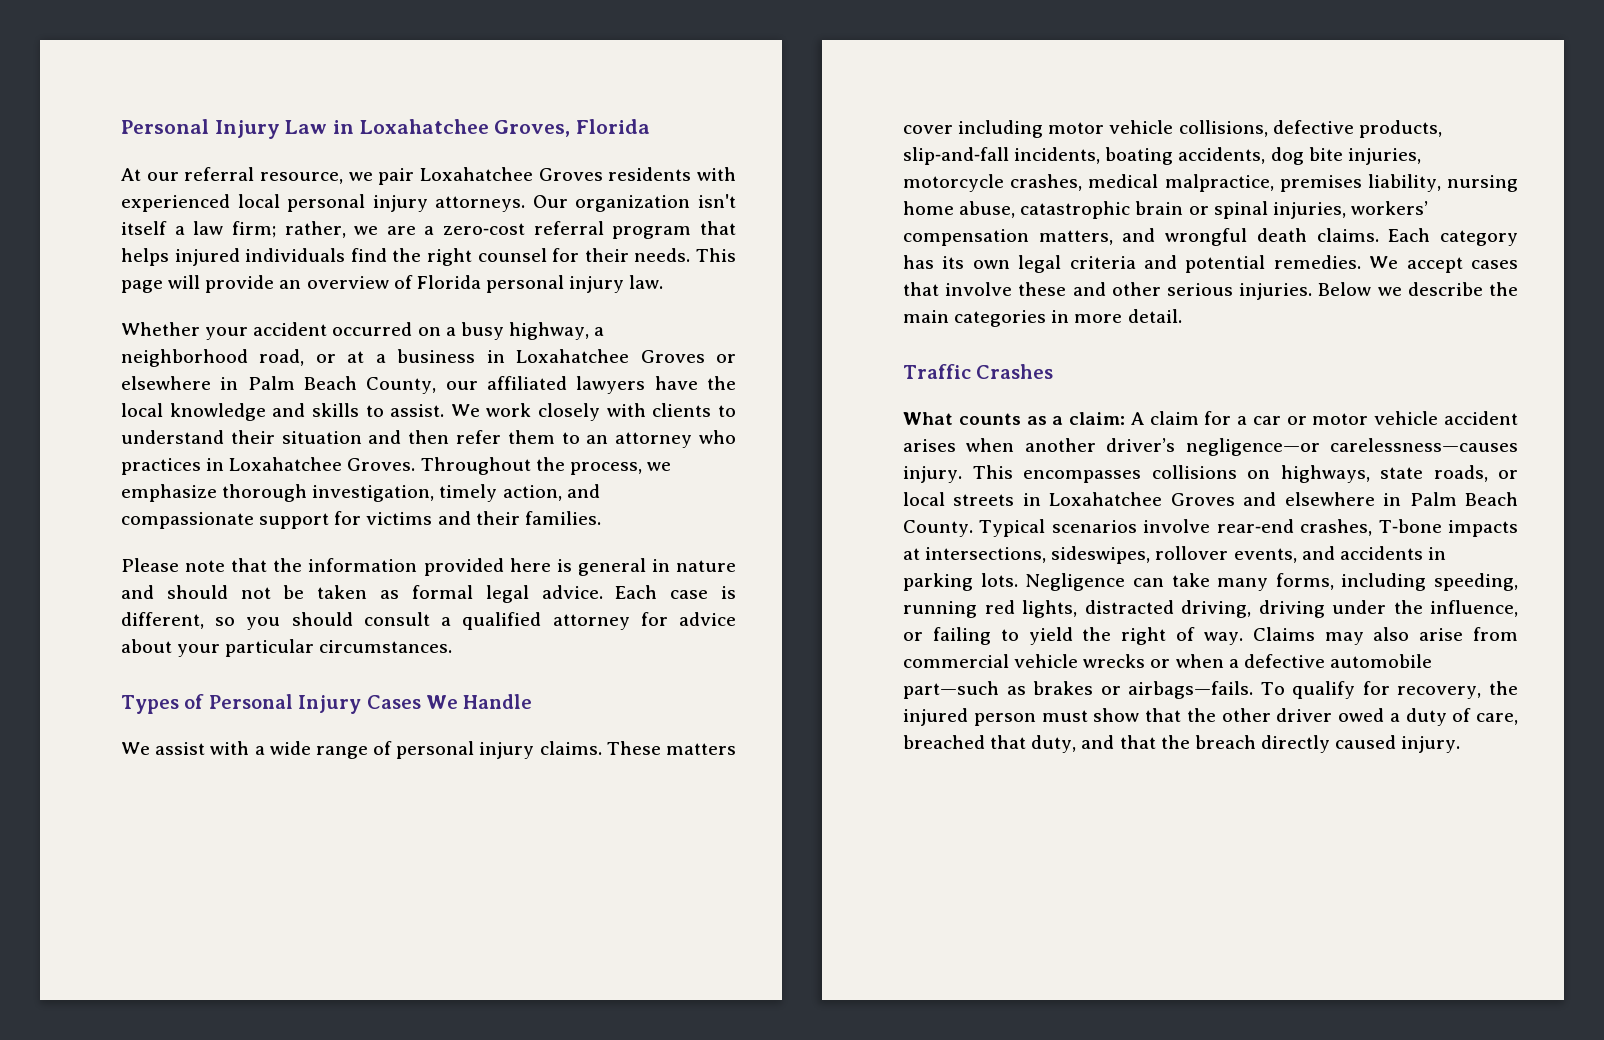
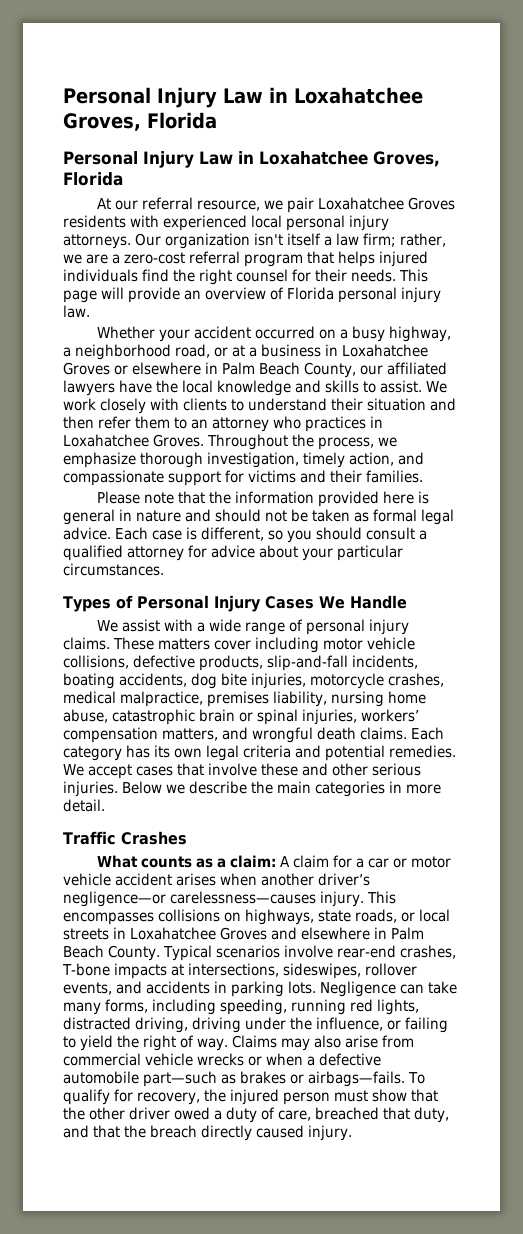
[121,119,651,139] Personal Injury Law in Loxahatchee Groves, Florida -> [63,87,423,108] [63,112,217,131] [63,151,440,168] [63,172,123,186] Personal Injury Law in Loxahatchee Groves, Florida // Personal Injury Law in Loxahatchee Groves, Florida

